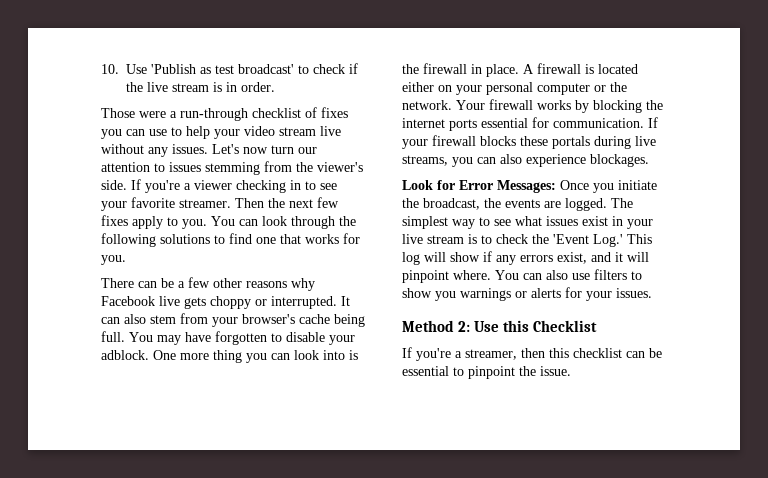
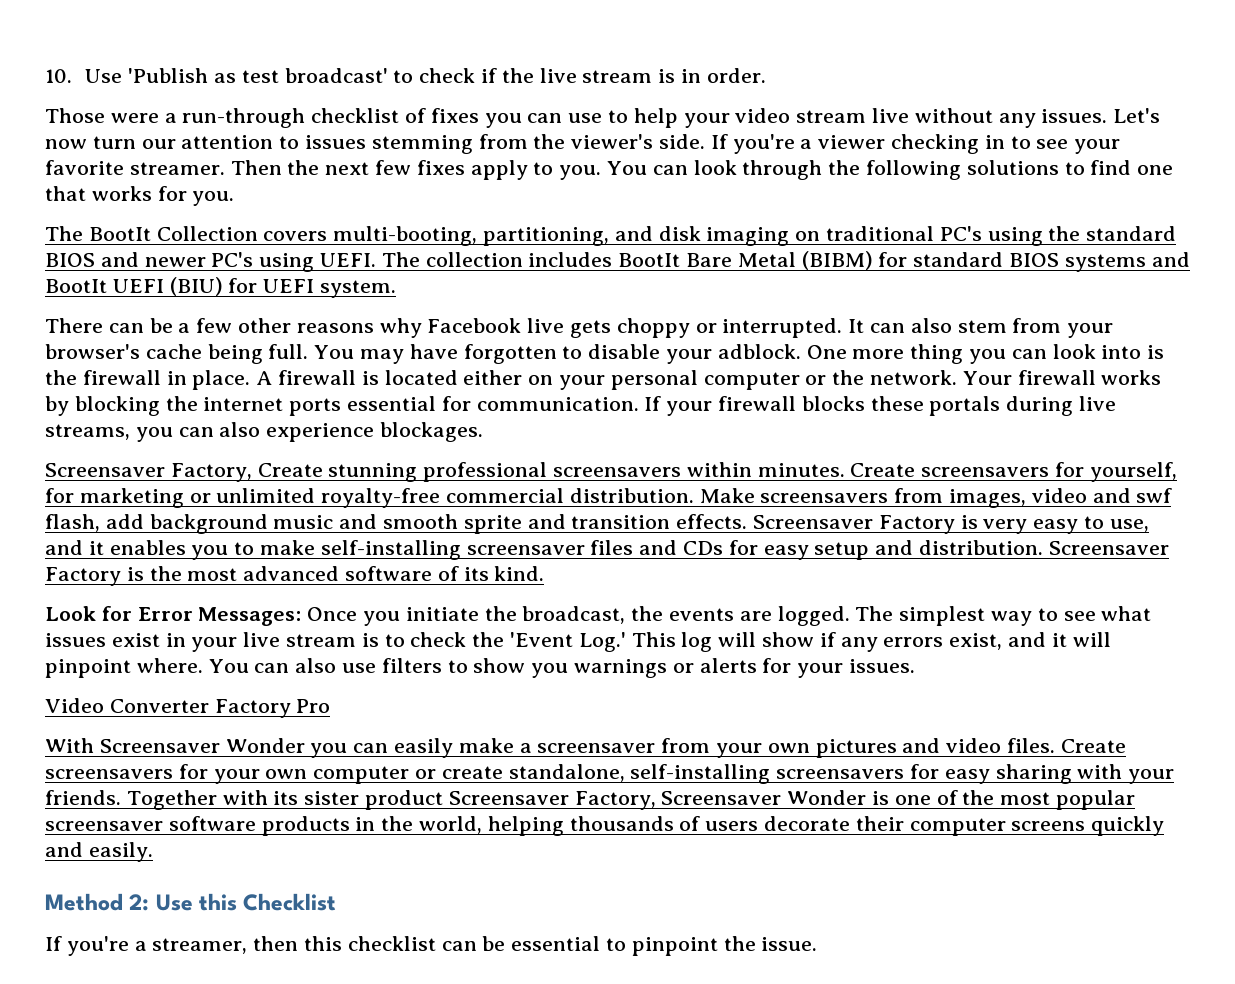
(126, 260) none -> [45,226,1177,246] [45,251,1190,272] [45,277,397,298] // The BootIt Collection covers multi-booting, partitioning, and disk imaging on traditional PC's using the standard BIOS and newer PC's using UEFI. The collection includes BootIt Bare Metal (BIBM) for standard BIOS systems and BootIt UEFI (BIU) for UEFI system.
(649, 160) none -> [45,462,1177,482] [45,488,1173,508] [45,514,1149,534] [45,540,1169,560] [45,566,545,586] // Screensaver Factory, Create stunning professional screensavers within minutes. Create screensavers for yourself, for marketing or unlimited royalty-free commercial distribution. Make screensavers from images, video and swf flash, add background music and smooth sprite and transition effects. Screensaver Factory is very easy to use, and it enables you to make self-installing screensaver files and CDs for easy setup and distribution. Screensaver Factory is the most advanced software of its kind.
(652, 293) none -> [45,698,331,718] [45,738,1126,758] [45,764,1175,784] [45,790,1136,810] [45,816,1165,836] [45,842,153,862] // Video Converter Factory Pro // With Screensaver Wonder you can easily make a screensaver from your own pictures and video files. Create screensavers for your own computer or create standalone, self-installing screensavers for easy sharing with your friends. Together with its sister product Screensaver Factory, Screensaver Wonder is one of the most popular screensaver software products in the world, helping thousands of users decorate their computer screens quickly and easily.

